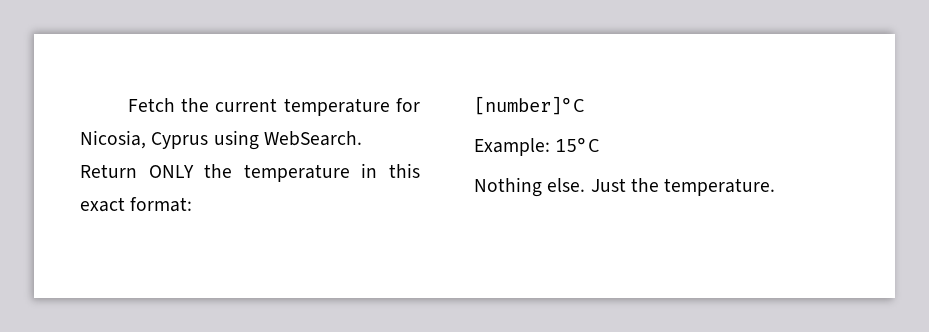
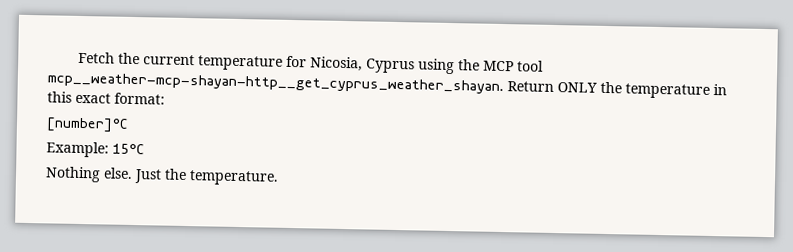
[263,131,362,146] WebSearch. -> [457,59,544,72] [47,72,504,95] the MCP tool mcp__weather-mcp-shayan-http__get_cyprus_weather_shayan.

